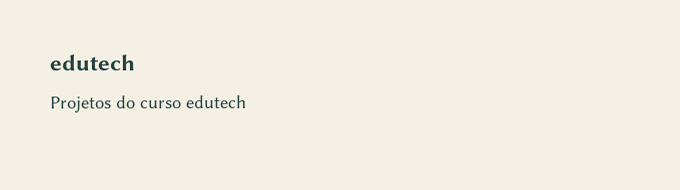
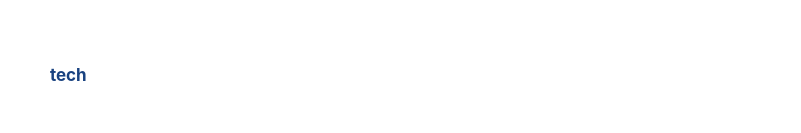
[49,54,135,71] [50,95,247,113] edutech // Projetos do curso edutech -> [50,68,87,81] tech

